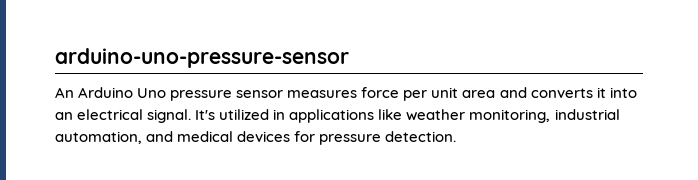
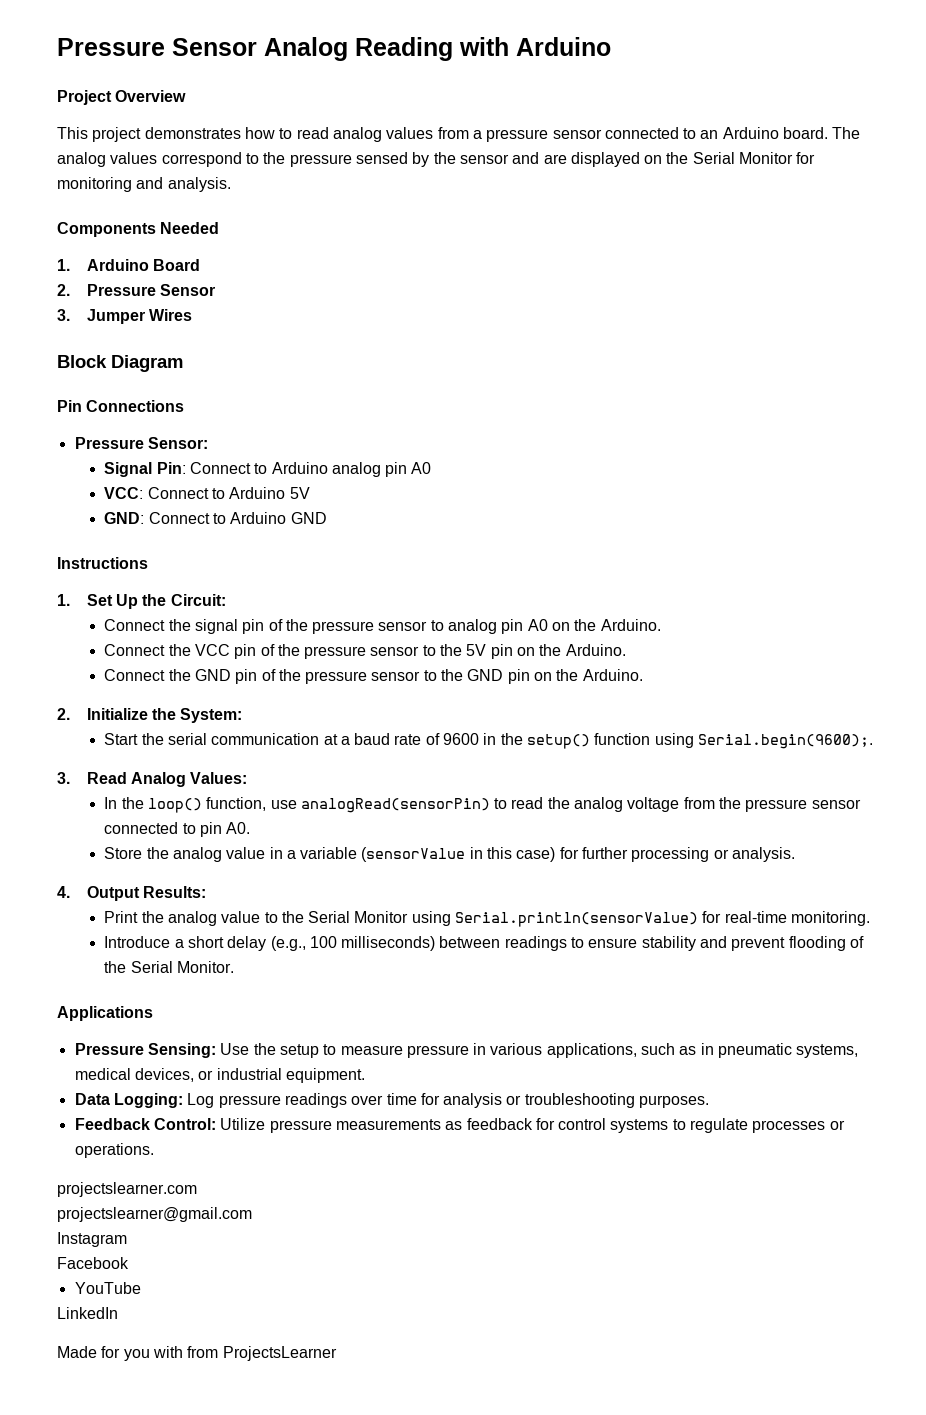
[55,48,349,68] [55,87,637,101] [55,109,620,123] [55,131,457,145] arduino-uno-pressure-sensor // An Arduino Uno pressure sensor measures force per unit area and converts it into an electrical signal. It's utilized in applications like weather monitoring, industrial automation, and medical devices for pressure detection. -> [57,37,611,61] [57,90,187,105] [57,127,861,142] [57,152,816,167] [57,177,231,192] [57,222,220,237] [57,259,200,271] [57,284,215,296] [57,309,192,324] [57,355,183,372] [57,400,185,412] [74,437,208,449] [104,462,432,477] [104,487,310,499] [104,512,327,524] [57,557,148,569] [57,594,226,609] [104,619,661,634] [104,644,626,659] [104,669,643,684] [57,708,243,723] [104,733,874,749] [57,772,248,787] [104,797,861,813] [104,822,251,837] [104,847,796,862] [57,886,206,901] [104,911,871,927] [104,936,865,951] [104,961,234,973] [57,1006,153,1021] [74,1043,859,1058] [74,1068,365,1083] [74,1093,710,1108] [74,1118,845,1133] [74,1143,154,1158] [57,1182,197,1197] [57,1207,252,1222] [57,1232,127,1247] [57,1257,129,1269] [74,1282,141,1294] [57,1307,118,1319] [57,1346,337,1361] Pressure Sensor Analog Reading with Arduino // Project Overview // This project demonstrates how to read analog values from a pressure sensor connected to an Arduino board. The analog values correspond to the pressure sensed by the sensor and are displayed on the Serial Monitor for monitoring and analysis. // Components Needed // 1. Arduino Board // 2. Pressure Sensor // 3. Jumper Wires // Block Diagram // Pin Connections // Pressure Sensor: // Signal Pin: Connect to Arduino analog pin A0 // VCC: Connect to Arduino 5V // GND: Connect to Arduino GND // Instructions // 1. Set Up the Circuit: // Connect the signal pin of the pressure sensor to analog pin A0 on the Arduino. // Connect the VCC pin of the pressure sensor to the 5V pin on the Arduino. // Connect the GND pin of the pressure sensor to the GND pin on the Arduino. // 2. Initialize the System: // Start the serial communication at a baud rate of 9600 in the setup() function using Serial.begin(9600);. // 3. Read Analog Values: // In the loop() function, use analogRead(sensorPin) to read the analog voltage from the pressure sensor connected to pin A0. // Store the analog value in a variable (sensorValue in this case) for further processing or analysis. // 4. Output Results: // Print the analog value to the Serial Monitor using Serial.println(sensorValue) for real-time monitoring. // Introduce a short delay (e.g., 100 milliseconds) between readings to ensure stability and prevent flooding of the Serial Monitor. // Applications // Pressure Sensing: Use the setup to measure pressure in various applications, such as in pneumatic systems, medical devices, or industrial equipment. // Data Logging: Log pressure readings over time for analysis or troubleshooting purposes. // Feedback Control: Utilize pressure measurements as feedback for control systems to regulate processes or operations. // projectslearner.com // projectslearner@gmail.com // Instagram // Facebook // YouTube // LinkedIn // Made for you with from ProjectsLearner

